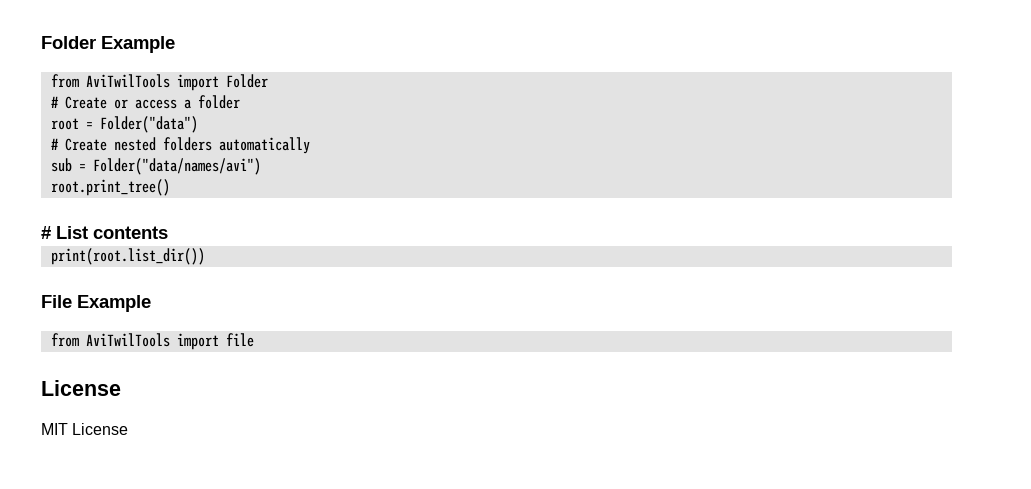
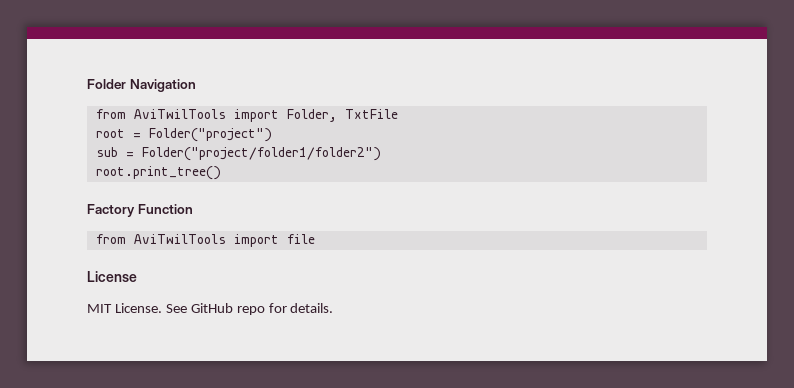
[41,36,175,53] [50,74,268,91] [50,95,240,109] [50,116,198,133] [50,137,310,154] Folder Example // from AviTwilTools import Folder // # Create or access a folder // root = Folder("data") // # Create nested folders automatically -> [87,79,196,92] [95,109,398,122] [95,128,272,142] Folder Navigation // from AviTwilTools import Folder, TxtFile // root = Folder("project")
[92,158,261,175] Folder("data/names/avi") -> [141,147,381,161] Folder("project/folder1/folder2")
[41,226,168,239] [50,248,205,265] [41,295,151,312] # List contents // print(root.list_dir()) // File Example -> [87,204,193,217] Factory Function
[72,423,129,435] License -> [114,303,334,315] License. See GitHub repo for details.

